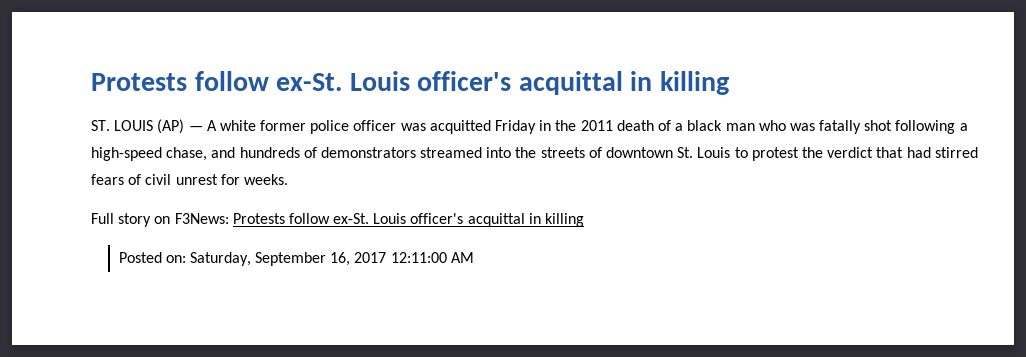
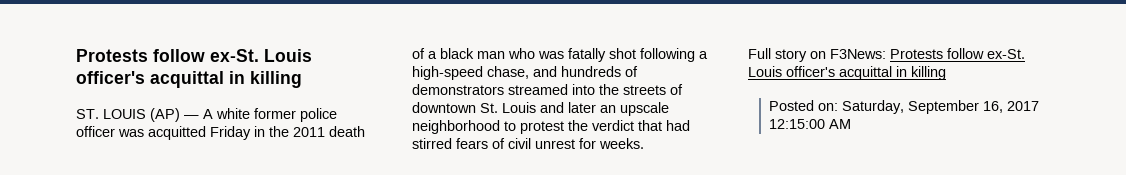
(731, 152) none -> [540,102,669,116] [412,120,500,134] and later an upscale neighborhood
[390,252,447,263] 12:11:00 -> [768,119,825,129] 12:15:00

